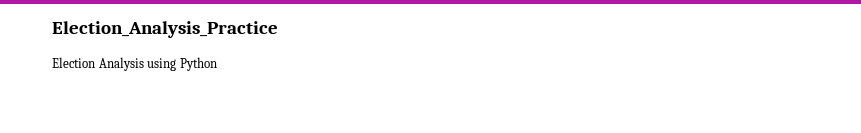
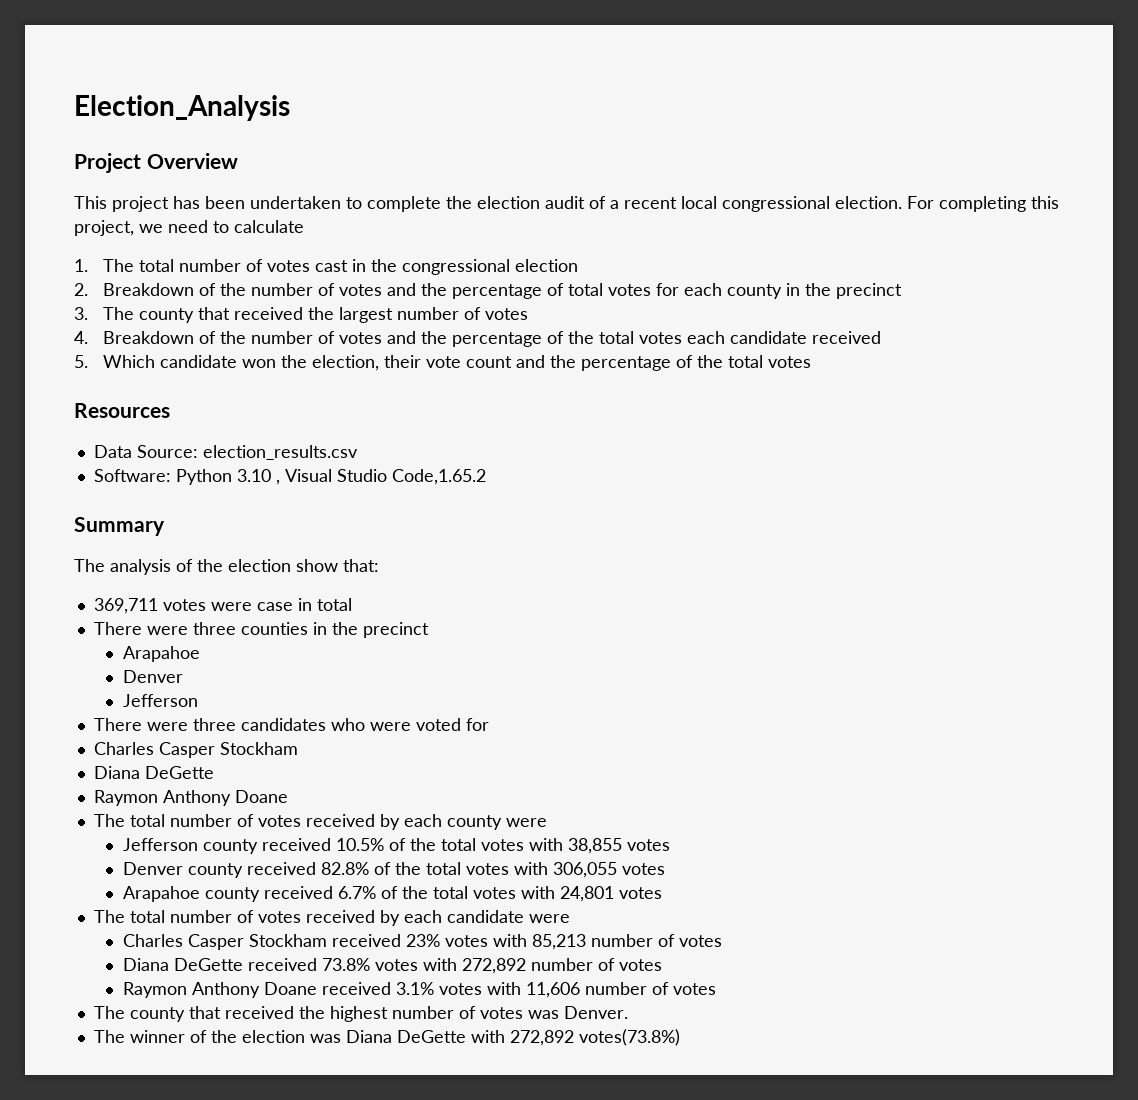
[52,21,278,38] [52,57,217,71] Election_Analysis_Practice // Election Analysis using Python -> [74,95,290,121] [74,153,238,173] [74,196,1059,212] [74,220,304,236] [74,259,578,275] [74,283,902,299] [74,307,528,323] [74,331,881,347] [74,355,811,371] [74,403,170,418] [93,445,358,460] [93,469,486,485] [74,517,165,536] [74,559,379,575] [93,598,352,614] [93,622,429,638] [122,646,200,662] [122,670,183,683] [122,694,198,707] [93,718,489,731] [93,742,298,758] [93,766,214,779] [93,790,288,806] [93,814,547,830] [122,838,670,854] [122,862,665,878] [122,886,662,902] [93,910,570,926] [122,934,722,950] [122,958,662,974] [122,982,716,998] [93,1006,628,1022] [93,1029,680,1046] Election_Analysis // Project Overview // This project has been undertaken to complete the election audit of a recent local congressional election. For completing this project, we need to calculate // 1. The total number of votes cast in the congressional election // 2. Breakdown of the number of votes and the percentage of total votes for each county in the precinct // 3. The county that received the largest number of votes // 4. Breakdown of the number of votes and the percentage of the total votes each candidate received // 5. Which candidate won the election, their vote count and the percentage of the total votes // Resources // Data Source: election_results.csv // Software: Python 3.10 , Visual Studio Code,1.65.2 // Summary // The analysis of the election show that: // 369,711 votes were case in total // There were three counties in the precinct // Arapahoe // Denver // Jefferson // There were three candidates who were voted for // Charles Casper Stockham // Diana DeGette // Raymon Anthony Doane // The total number of votes received by each county were // Jefferson county received 10.5% of the total votes with 38,855 votes // Denver county received 82.8% of the total votes with 306,055 votes // Arapahoe county received 6.7% of the total votes with 24,801 votes // The total number of votes received by each candidate were // Charles Casper Stockham received 23% votes with 85,213 number of votes // Diana DeGette received 73.8% votes with 272,892 number of votes // Raymon Anthony Doane received 3.1% votes with 11,606 number of votes // The county that received the highest number of votes was Denver. // The winner of the election was Diana DeGette with 272,892 votes(73.8%)

